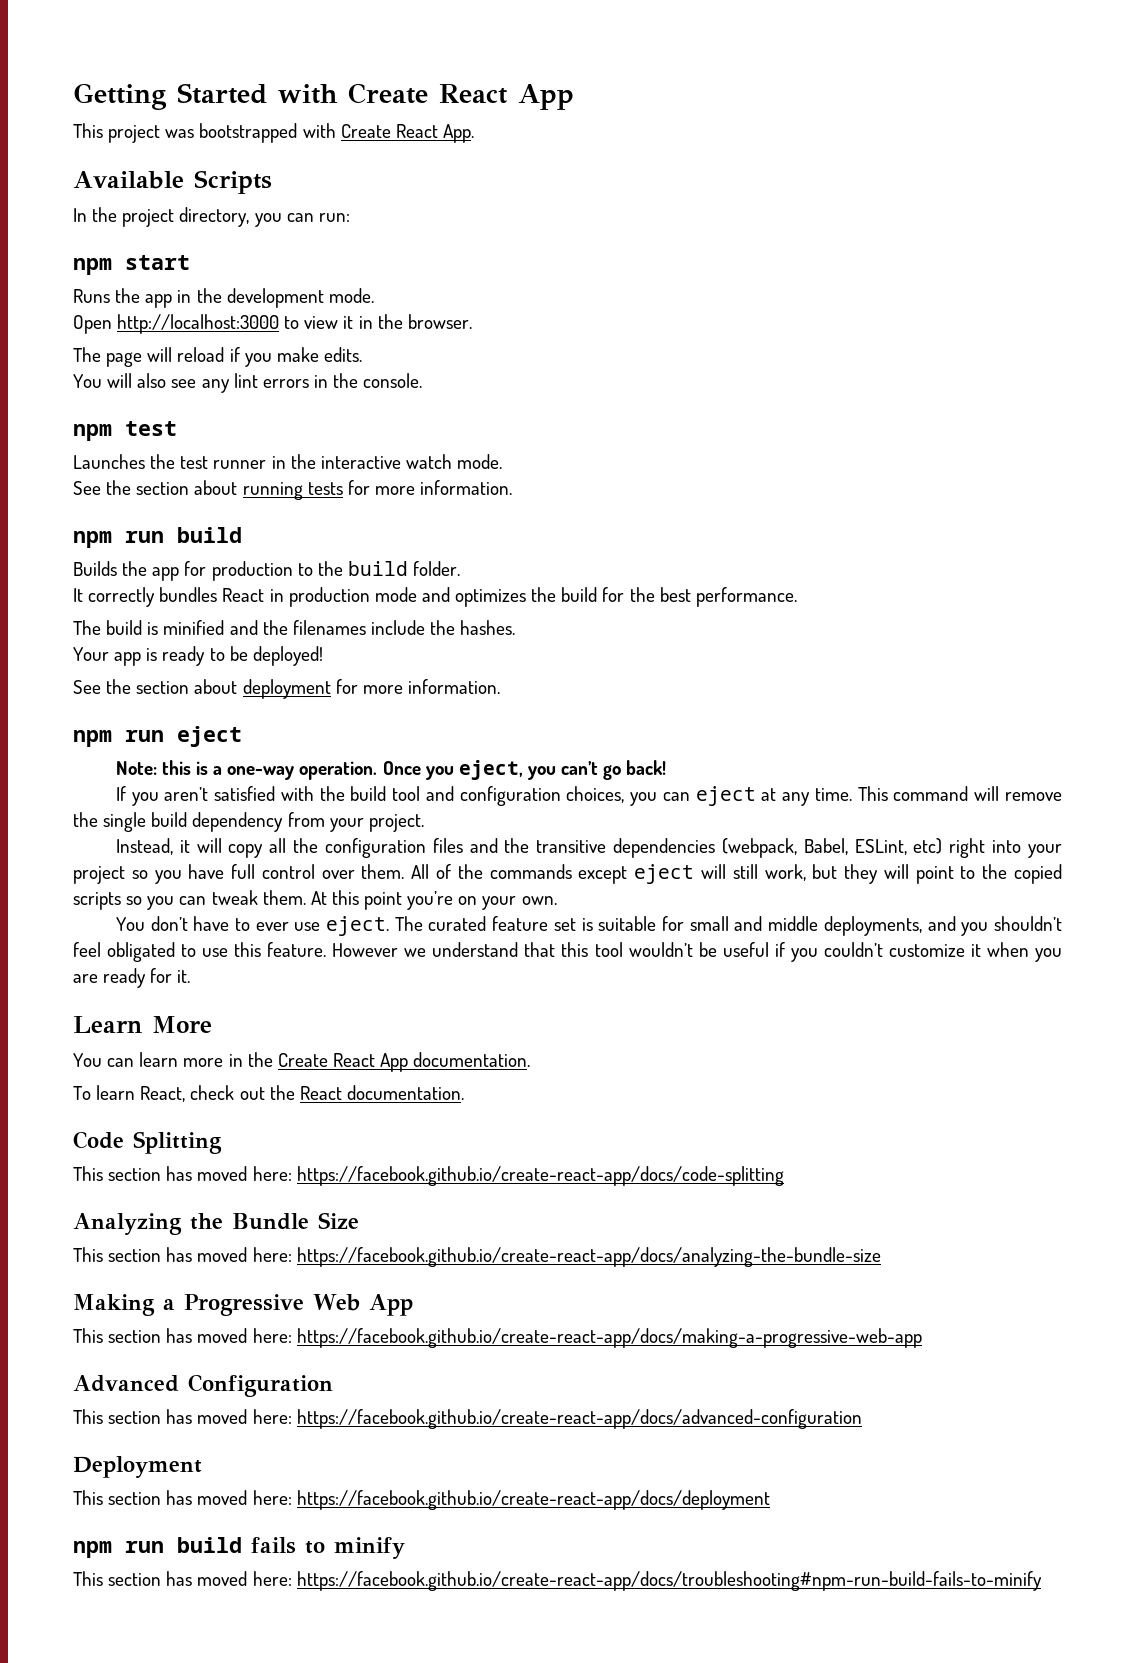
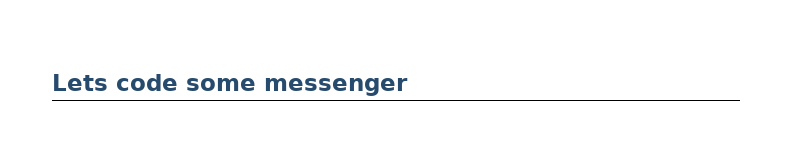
[73,83,574,110] [73,123,474,143] [73,170,272,194] [73,207,350,227] [73,255,190,275] [73,288,374,308] [73,314,472,334] [73,347,362,367] [73,373,423,393] [73,421,177,441] [73,454,503,469] [73,480,513,500] [73,527,242,548] [73,561,461,581] [73,587,797,607] [73,620,516,635] [73,646,323,666] [73,679,500,699] [73,726,242,747] [115,760,667,780] [115,786,1062,806] [73,812,424,832] [115,838,1063,858] [73,864,1062,884] [73,890,557,910] [115,916,1062,936] [73,942,1062,962] [73,968,191,988] [73,1016,212,1033] [73,1052,531,1072] [73,1085,464,1102] [73,1131,222,1154] [73,1166,784,1186] [73,1212,359,1235] [73,1247,881,1267] [73,1294,413,1316] [73,1328,922,1348] [73,1374,333,1397] [73,1409,862,1429] [73,1456,202,1478] [73,1490,770,1510] [73,1537,405,1559] [73,1571,1042,1591] Getting Started with Create React App // This project was bootstrapped with Create React App. // Available Scripts // In the project directory, you can run: // npm start // Runs the app in the development mode. // Open http://localhost:3000 to view it in the browser. // The page will reload if you make edits. // You will also see any lint errors in the console. // npm test // Launches the test runner in the interactive watch mode. // See the section about running tests for more information. // npm run build // Builds the app for production to the build folder. // It correctly bundles React in production mode and optimizes the build for the best performance. // The build is minified and the filenames include the hashes. // Your app is ready to be deployed! // See the section about deployment for more information. // npm run eject // Note: this is a one-way operation. Once you eject, you can’t go back! // If you aren’t satisfied with the build tool and configuration choices, you can eject at any time. This command will remove the single build dependency from your project. // Instead, it will copy all the configuration files and the transitive dependencies (webpack, Babel, ESLint, etc) right into your project so you have full control over them. All of the commands except eject will still work, but they will point to the copied scripts so you can tweak them. At this point you’re on your own. // You don’t have to ever use eject. The curated feature set is suitable for small and middle deployments, and you shouldn’t feel obligated to use this feature. However we understand that this tool wouldn’t be useful if you couldn’t customize it when you are ready for it. // Learn More // You can learn more in the Create React App documentation. // To learn React, check out the React documentation. // Code Splitting // This section has moved here: https://facebook.github.io/create-react-app/docs/code-splitting // Analyzing the Bundle Size // This section has moved here: https://facebook.github.io/create-react-app/docs/analyzing-the-bundle-size // Making a Progressive Web App // This section has moved here: https://facebook.github.io/create-react-app/docs/making-a-progressive-web-app // Advanced Configuration // This section has moved here: https://facebook.github.io/create-react-app/docs/advanced-configuration // Deployment // This section has moved here: https://facebook.github.io/create-react-app/docs/deployment // npm run build fails to minify // This section has moved here: https://facebook.github.io/create-react-app/docs/troubleshooting#npm-run-build-fails-to-minify -> [52,74,408,96] Lets code some messenger

